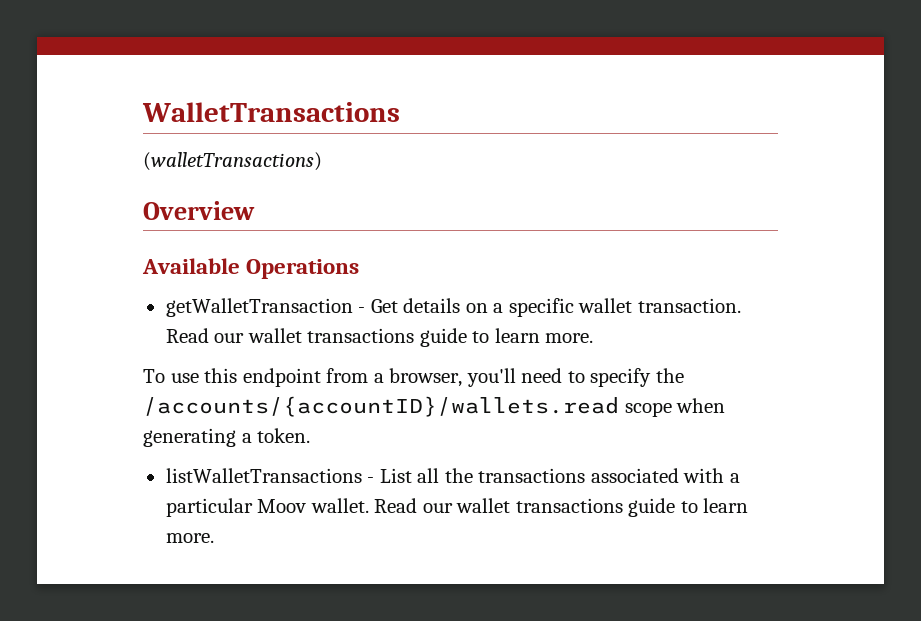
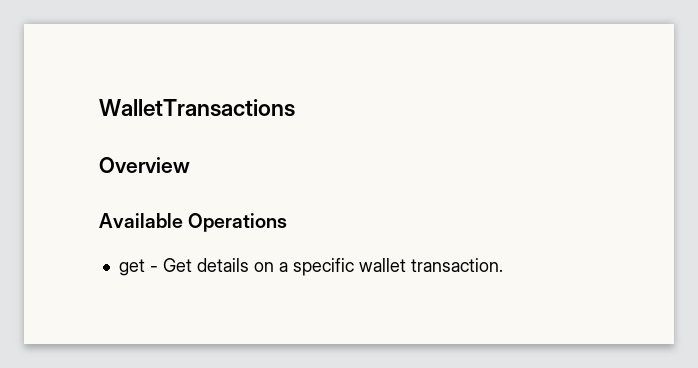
[143,152,322,171] // (walletTransactions) -> (295, 108) none
[165,298,353,317] getWalletTransaction -> [118,259,145,276] get
[165,328,594,347] [143,368,684,387] [143,396,726,417] [143,428,311,447] [165,468,740,483] [165,498,749,517] [165,533,214,543] Read our wallet transactions guide to learn more. // To use this endpoint from a browser, you'll need to specify the /accounts/{accountID}/wallets.read scope when generating a token. // listWalletTransactions - List all the transactions associated with a particular Moov wallet. Read our wallet transactions guide to learn more. -> (503, 265) none

